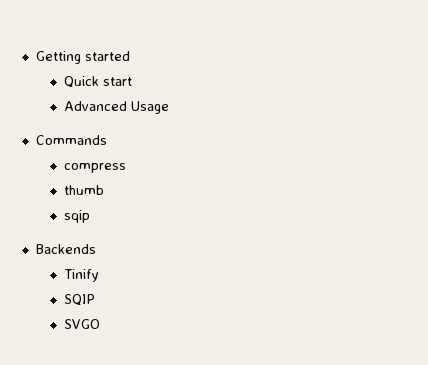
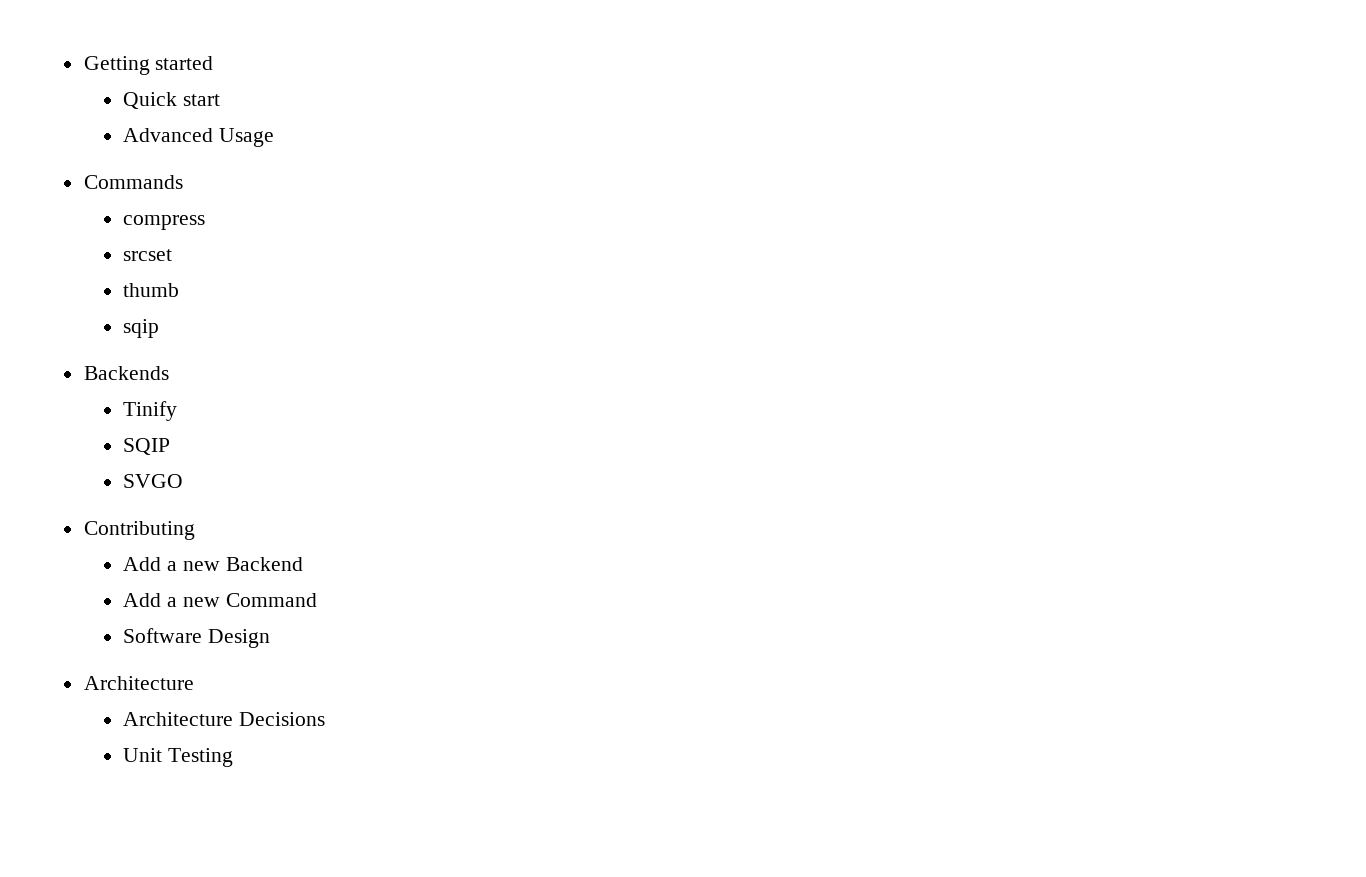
(127, 168) none -> [123,249,173,261] // srcset
(101, 324) none -> [83,521,195,540] [123,557,303,571] [123,593,317,607] [123,628,270,648] [83,676,194,690] [123,712,325,726] [123,748,233,767] // Contributing // Add a new Backend // Add a new Command // Software Design // Architecture // Architecture Decisions // Unit Testing

